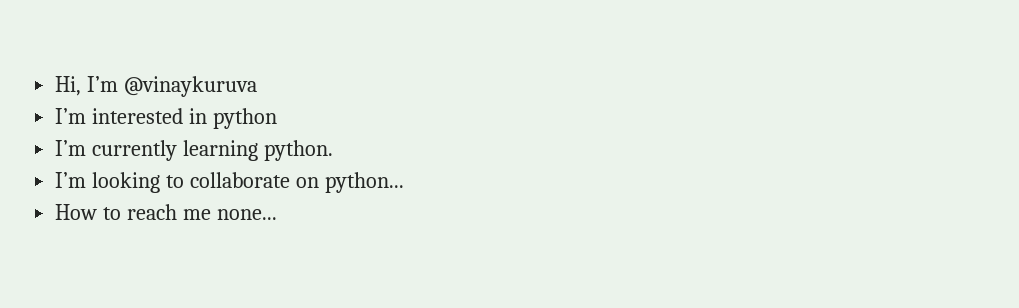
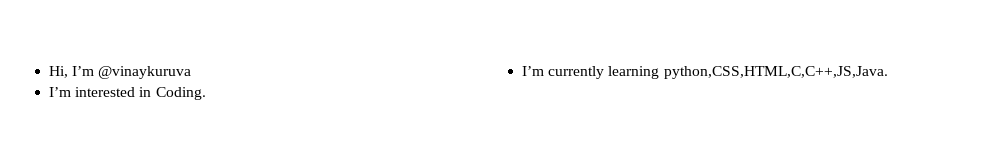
[213,108,278,129] python -> [155,87,206,100] Coding.
[264,140,334,161] [55,172,404,193] [55,204,277,220] python. // I’m looking to collaborate on python... // How to reach me none... -> [663,66,888,79] python,CSS,HTML,C,C++,JS,Java.

